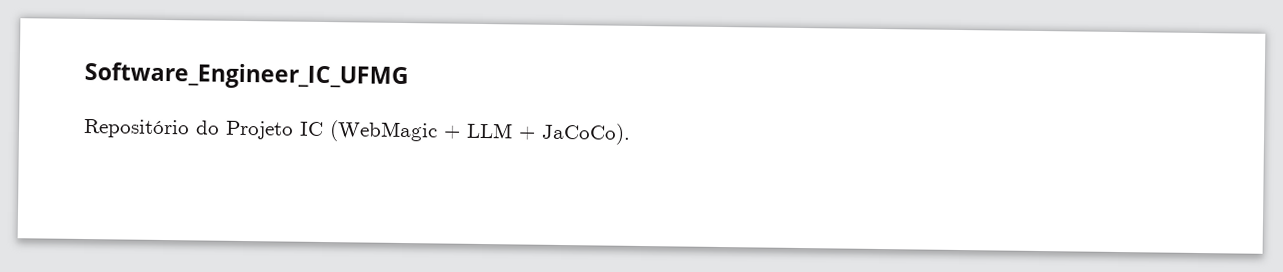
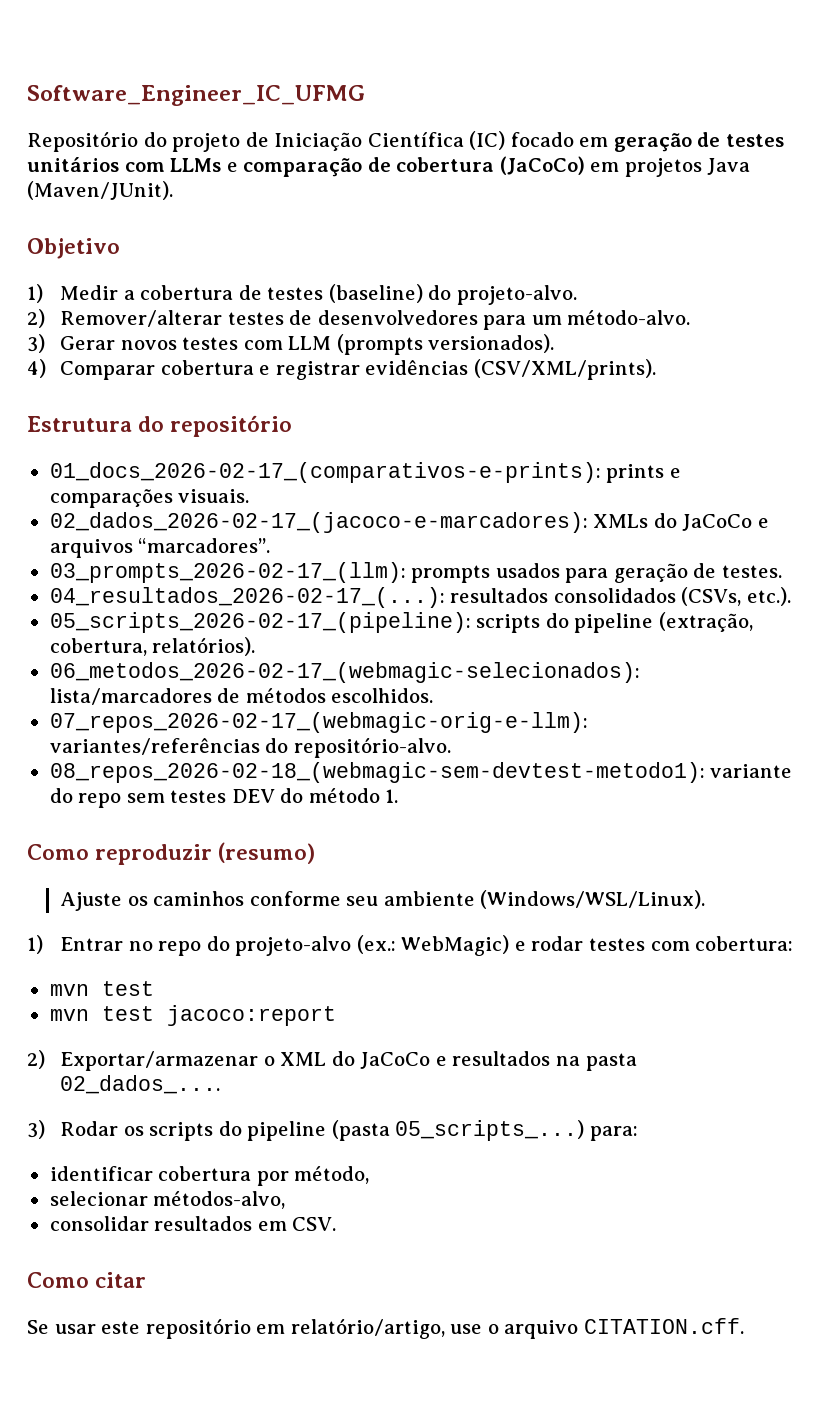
[225,120,631,145] Projeto IC (WebMagic + LLM + JaCoCo). -> [172,131,784,152] [27,156,751,177] [27,181,173,200] [27,238,120,259] [27,284,577,305] [27,309,691,330] [27,334,555,355] [27,359,656,380] [27,415,293,437] [49,462,681,483] [49,489,250,508] [49,512,769,533] [49,538,271,558] [49,562,782,583] [49,587,791,608] [49,612,753,633] [49,637,256,656] [49,662,640,683] [49,688,434,705] [49,712,588,733] [49,737,451,758] [49,762,793,783] [49,788,399,808] [27,842,316,865] [60,890,706,911] [27,935,794,956] [49,981,154,996] [49,1005,336,1026] [27,1050,637,1071] [60,1075,221,1094] [27,1120,638,1141] [49,1166,370,1186] [49,1191,286,1209] [49,1216,337,1231] [27,1272,147,1288] [27,1318,744,1339] projeto de Iniciação Científica (IC) focado em geração de testes unitários com LLMs e comparação de cobertura (JaCoCo) em projetos Java (Maven/JUnit). // Objetivo // 1) Medir a cobertura de testes (baseline) do projeto-alvo. // 2) Remover/alterar testes de desenvolvedores para um método-alvo. // 3) Gerar novos testes com LLM (prompts versionados). // 4) Comparar cobertura e registrar evidências (CSV/XML/prints). // Estrutura do repositório // 01_docs_2026-02-17_(comparativos-e-prints): prints e comparações visuais. // 02_dados_2026-02-17_(jacoco-e-marcadores): XMLs do JaCoCo e arquivos “marcadores”. // 03_prompts_2026-02-17_(llm): prompts usados para geração de testes. // 04_resultados_2026-02-17_(...): resultados consolidados (CSVs, etc.). // 05_scripts_2026-02-17_(pipeline): scripts do pipeline (extração, cobertura, relatórios). // 06_metodos_2026-02-17_(webmagic-selecionados): lista/marcadores de métodos escolhidos. // 07_repos_2026-02-17_(webmagic-orig-e-llm): variantes/referências do repositório-alvo. // 08_repos_2026-02-18_(webmagic-sem-devtest-metodo1): variante do repo sem testes DEV do método 1. // Como reproduzir (resumo) // Ajuste os caminhos conforme seu ambiente (Windows/WSL/Linux). // 1) Entrar no repo do projeto-alvo (ex.: WebMagic) e rodar testes com cobertura: // mvn test // mvn test jacoco:report // 2) Exportar/armazenar o XML do JaCoCo e resultados na pasta 02_dados_.... // 3) Rodar os scripts do pipeline (pasta 05_scripts_...) para: // identificar cobertura por método, // selecionar métodos-alvo, // consolidar resultados em CSV. // Como citar // Se usar este repositório em relatório/artigo, use o arquivo CITATION.cff.

